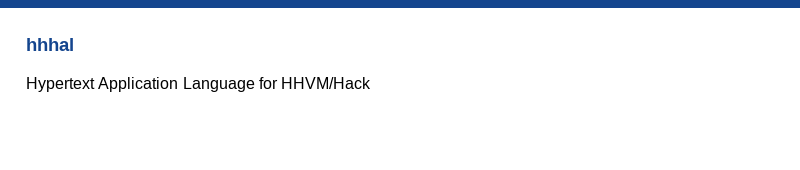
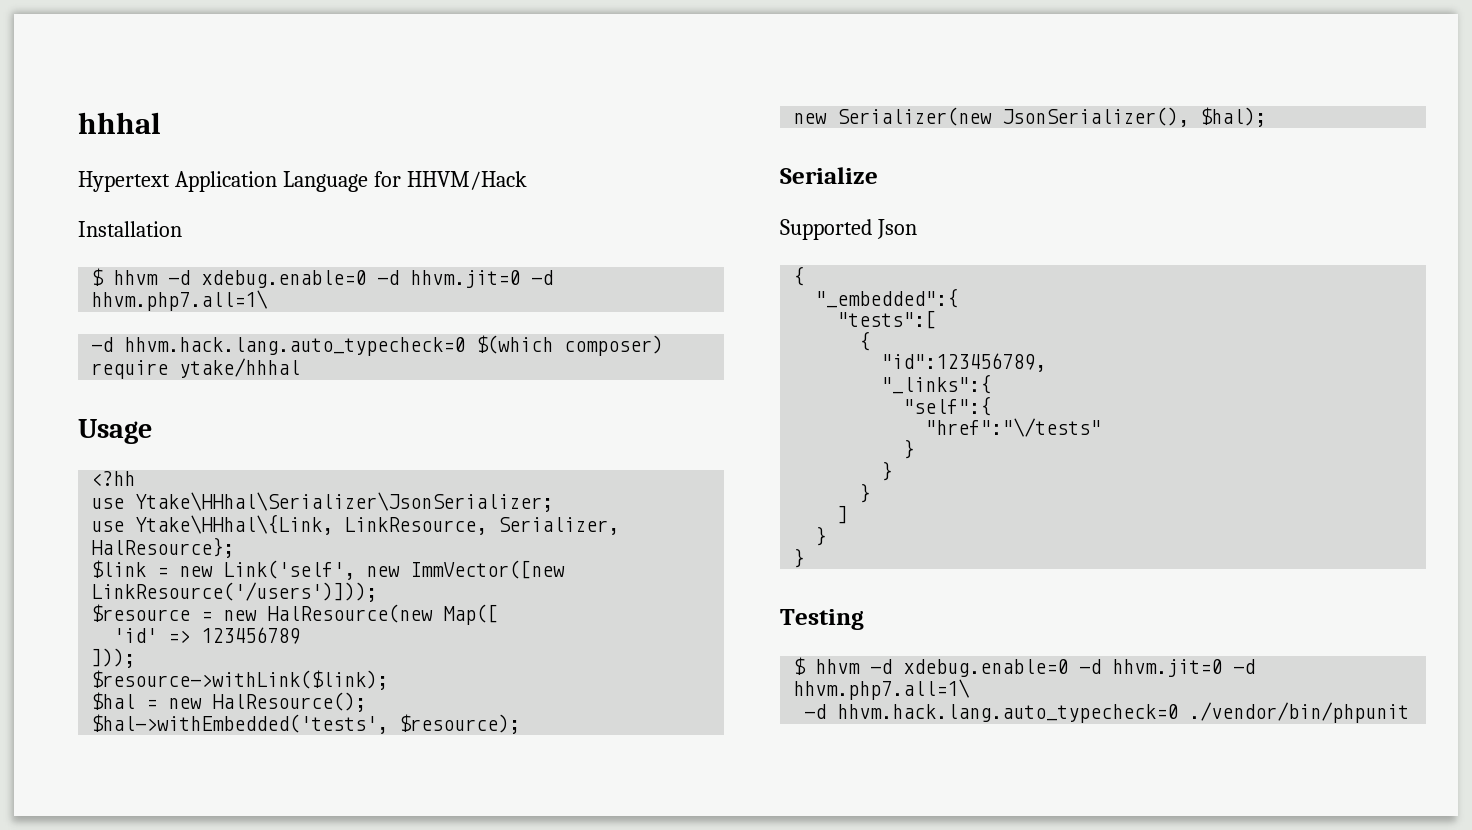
(372, 83) none -> [78,221,182,237] [91,268,554,288] [91,290,269,311] [91,335,664,356] [91,358,301,379] [78,419,152,444] [91,471,136,486] [91,492,554,512] [91,514,620,535] [91,537,235,558] [91,560,566,580] [91,582,378,602] [91,604,499,625] [113,627,301,644] [91,648,136,668] [91,670,389,690] [91,692,367,712] [91,714,521,734] [793,107,1267,127] [780,167,878,184] [780,219,917,240] [793,266,805,286] [815,288,959,308] [837,310,937,329] [859,331,871,351] [881,353,1047,372] [881,374,992,394] [903,396,992,416] [925,418,1102,437] [903,439,915,459] [881,461,893,481] [859,483,871,503] [837,505,849,524] [815,526,827,546] [793,548,805,568] [780,609,864,630] [793,657,1256,677] [793,679,971,700] [804,702,1410,723] // Installation // $ hhvm -d xdebug.enable=0 -d hhvm.jit=0 -d hhvm.php7.all=1\ // -d hhvm.hack.lang.auto_typecheck=0 $(which composer) require ytake/hhhal // Usage // <?hh // use Ytake\HHhal\Serializer\JsonSerializer; // use Ytake\HHhal\{Link, LinkResource, Serializer, HalResource}; // $link = new Link('self', new ImmVector([new LinkResource('/users')])); // $resource = new HalResource(new Map([ // 'id' => 123456789 // ])); // $resource->withLink($link); // $hal = new HalResource(); // $hal->withEmbedded('tests', $resource); // new Serializer(new JsonSerializer(), $hal); // Serialize // Supported Json // { // "_embedded":{ // "tests":[ // { // "id":123456789, // "_links":{ // "self":{ // "href":"\/tests" // } // } // } // ] // } // } // Testing // $ hhvm -d xdebug.enable=0 -d hhvm.jit=0 -d hhvm.php7.all=1\ // -d hhvm.hack.lang.auto_typecheck=0 ./vendor/bin/phpunit

